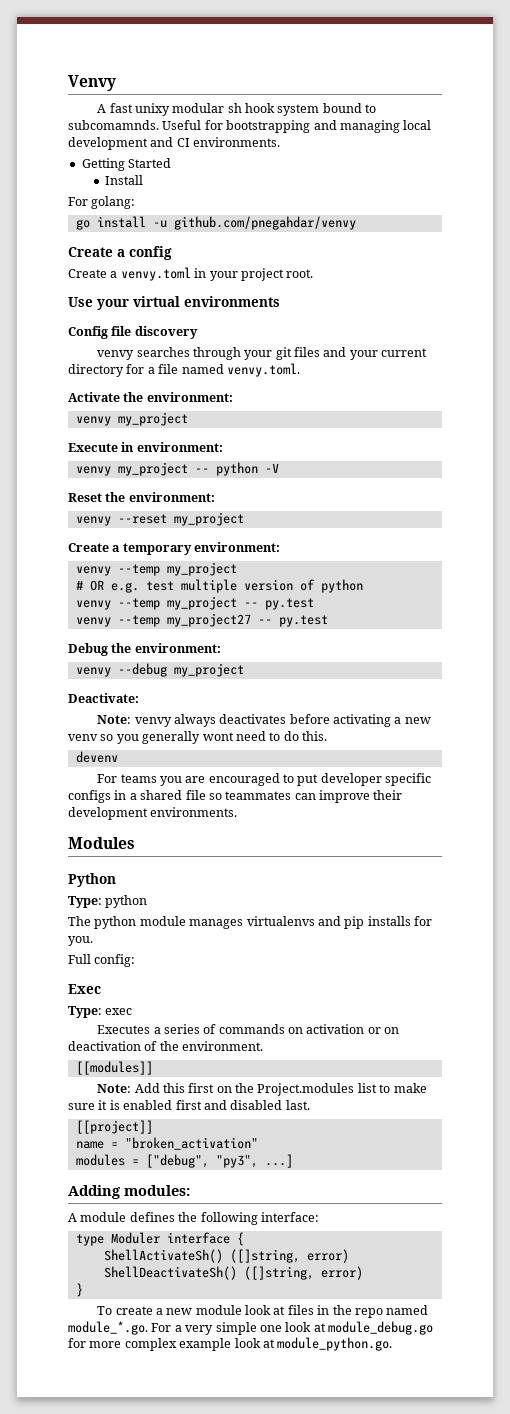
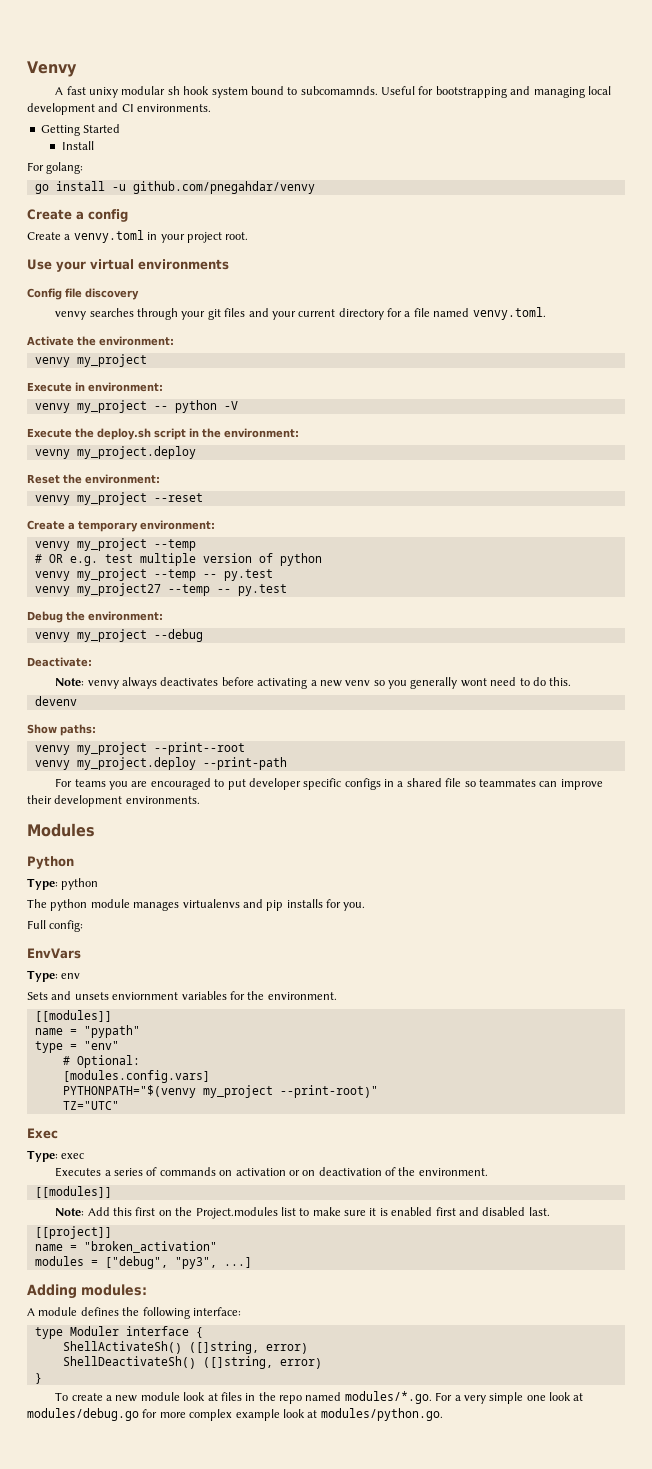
(279, 468) none -> [27,428,299,440] [34,446,196,459] // Execute the deploy.sh script in the environment: // vevny my_project.deploy
(111, 521) none -> [76,492,147,505] my_project
[173,512,244,526] my_project -> (203, 497) none
[117,562,237,576] --temp my_project -> [76,538,196,551] my_project --temp
[117,596,237,610] --temp my_project -> [76,568,196,581] my_project --temp
[117,613,251,627] --temp my_project27 -> [76,583,210,596] my_project27 --temp
(111, 672) none -> [76,629,147,642] my_project
[173,663,244,677] my_project -> (203, 635) none
(118, 757) none -> [27,724,96,736] [34,742,245,755] [34,757,287,770] // Show paths: // venvy my_project --print--root // venvy my_project.deploy --print-path
(136, 960) none -> [27,948,81,959] [27,970,81,982] [27,991,337,1000] [34,1010,112,1022] [34,1025,140,1038] [34,1041,119,1053] [62,1055,140,1068] [62,1070,210,1083] [62,1085,378,1098] [62,1101,119,1110] // EnvVars // Type: env // Sets and unsets enviornment variables for the environment. // [[modules]] // name = "pypath" // type = "env" // # Optional: // [modules.config.vars] // PYTHONPATH="$(venvy my_project --print-root)" // TZ="UTC"
[68,1321,148,1335] module_*.go. -> [344,1391,432,1404] modules/*.go.
[328,1321,433,1335] module_debug.go -> [27,1408,139,1421] modules/debug.go
[277,1337,393,1351] module_python.go. -> [320,1408,443,1421] modules/python.go.

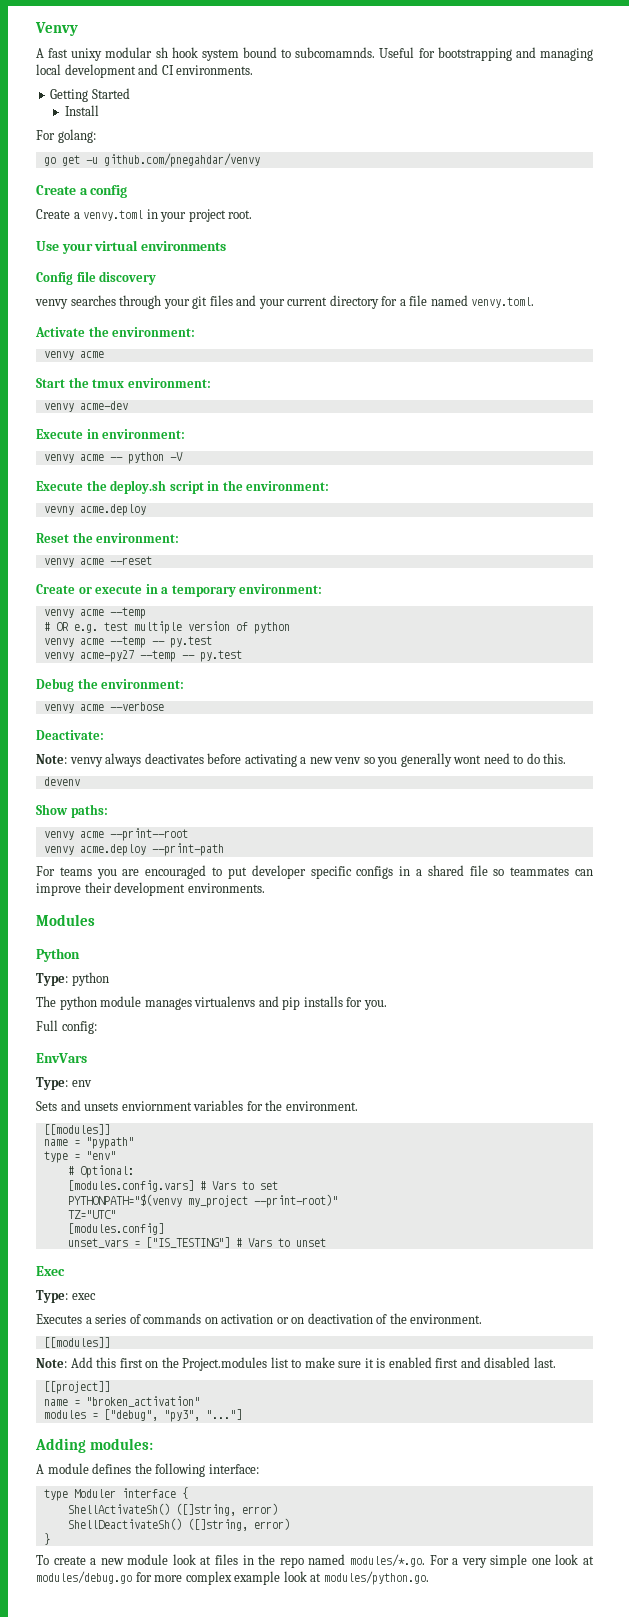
[55,181,105,191] install -> [61,155,80,166] get
[76,354,147,367] my_project -> [79,351,104,358] [36,377,211,388] [43,401,128,412] acme // Start the tmux environment: // venvy acme-dev
[76,400,147,413] my_project -> [79,454,104,461] acme
[76,446,196,459] my_project.deploy -> [79,504,146,516] acme.deploy
[76,492,147,505] my_project -> [79,558,104,565] acme
(65, 525) none -> [78,584,158,594] or execute in
[76,538,147,551] my_project -> [79,609,104,616] acme
[76,568,147,581] my_project -> [79,638,104,645] acme
[76,583,161,596] my_project27 -> [79,650,134,662] acme-py27
[76,629,203,642] my_project --debug -> [79,702,164,711] acme --verbose
[76,742,147,755] my_project -> [79,831,104,838] acme
[76,757,196,770] my_project.deploy -> [79,844,146,856] acme.deploy
(210, 1076) none -> [199,1181,278,1190] # Vars to set
(119, 1105) none -> [67,1223,164,1235] [67,1237,326,1248] // [modules.config] // unset_vars = ["IS_TESTING"] # Vars to unset
[223,1257,252,1268] ...] -> [205,1409,242,1420] "..."]

